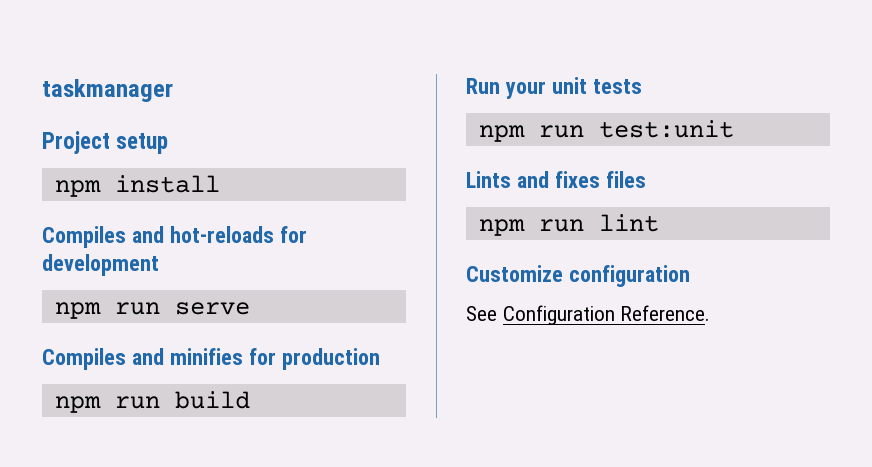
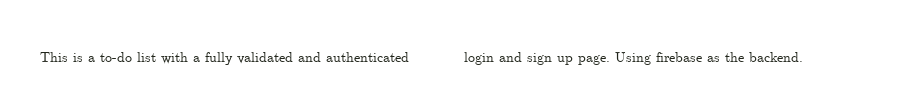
[42,79,173,102] [42,131,169,154] [54,175,220,197] [42,226,307,248] [42,254,159,276] [54,302,250,319] [42,348,380,370] [54,391,250,413] [466,77,642,99] [478,120,734,142] [466,171,646,188] [478,214,659,236] [466,265,690,287] [466,305,711,325] taskmanager // Project setup // npm install // Compiles and hot-reloads for development // npm run serve // Compiles and minifies for production // npm run build // Run your unit tests // npm run test:unit // Lints and fixes files // npm run lint // Customize configuration // See Configuration Reference. -> [40,52,803,65] This is a to-do list with a fully validated and authenticated login and sign up page. Using firebase as the backend.

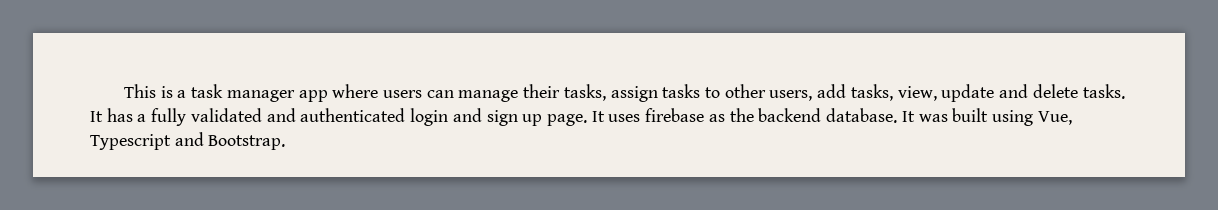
[100,52,188,64] to-do list with -> [191,84,1125,102] [90,108,133,122] task manager app where users can manage their tasks, assign tasks to other users, add tasks, view, update and delete tasks. It has
[615,52,651,65] Using -> [591,111,641,122] It uses
[749,52,803,62] backend. -> [758,108,1072,126] [90,132,286,150] backend database. It was built using Vue, Typescript and Bootstrap.

